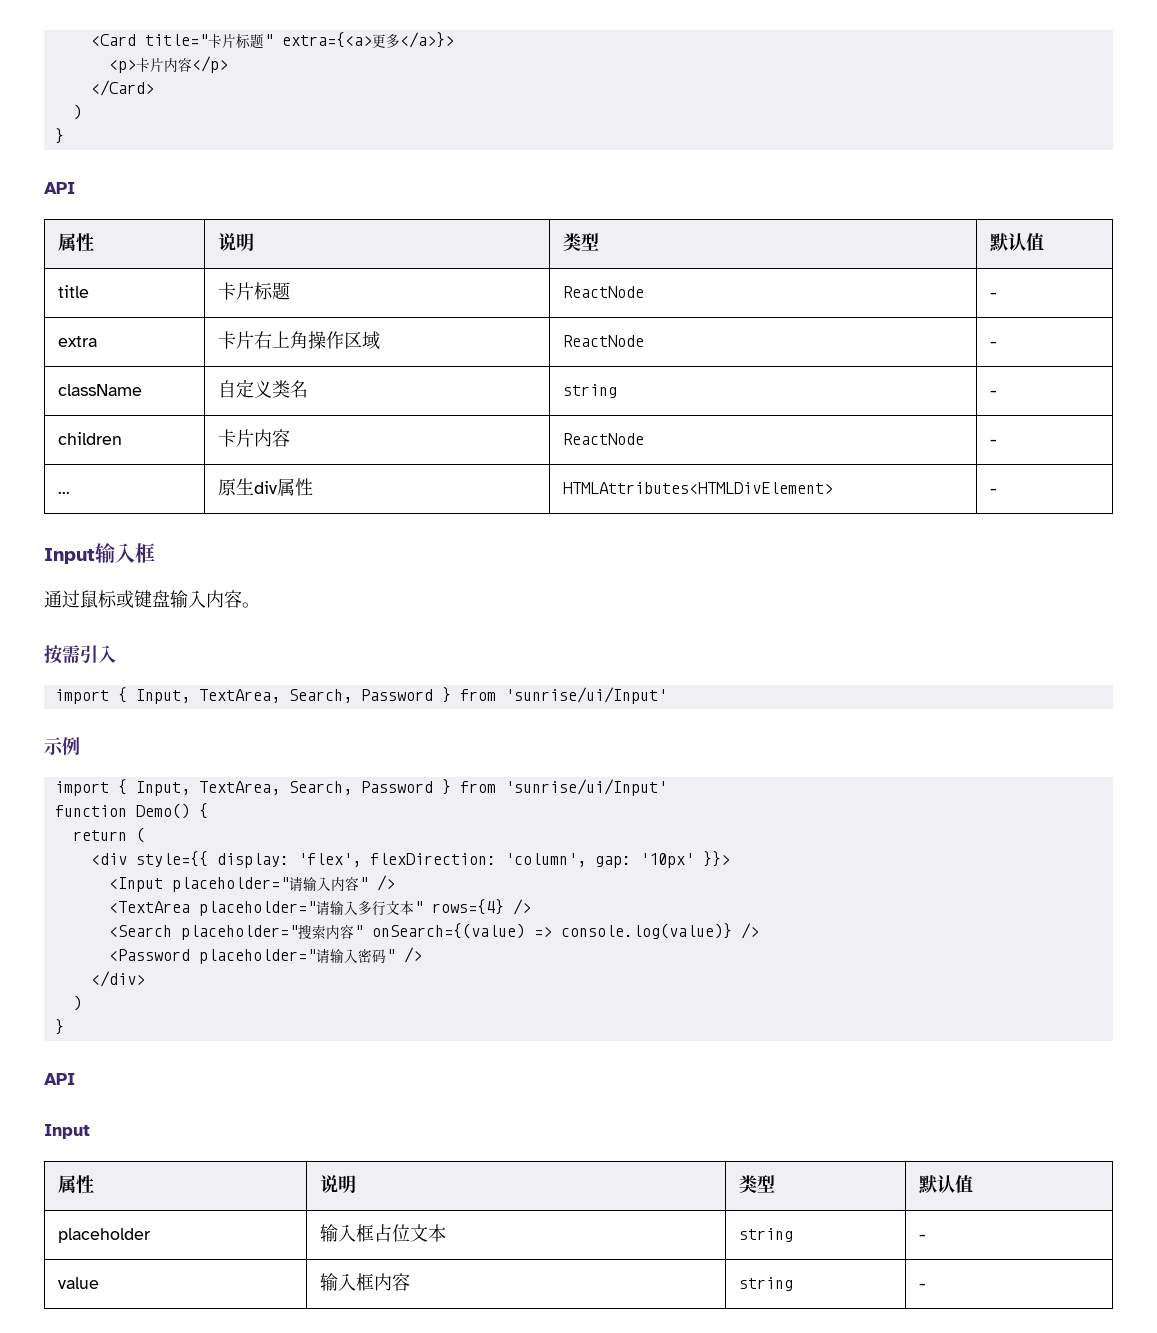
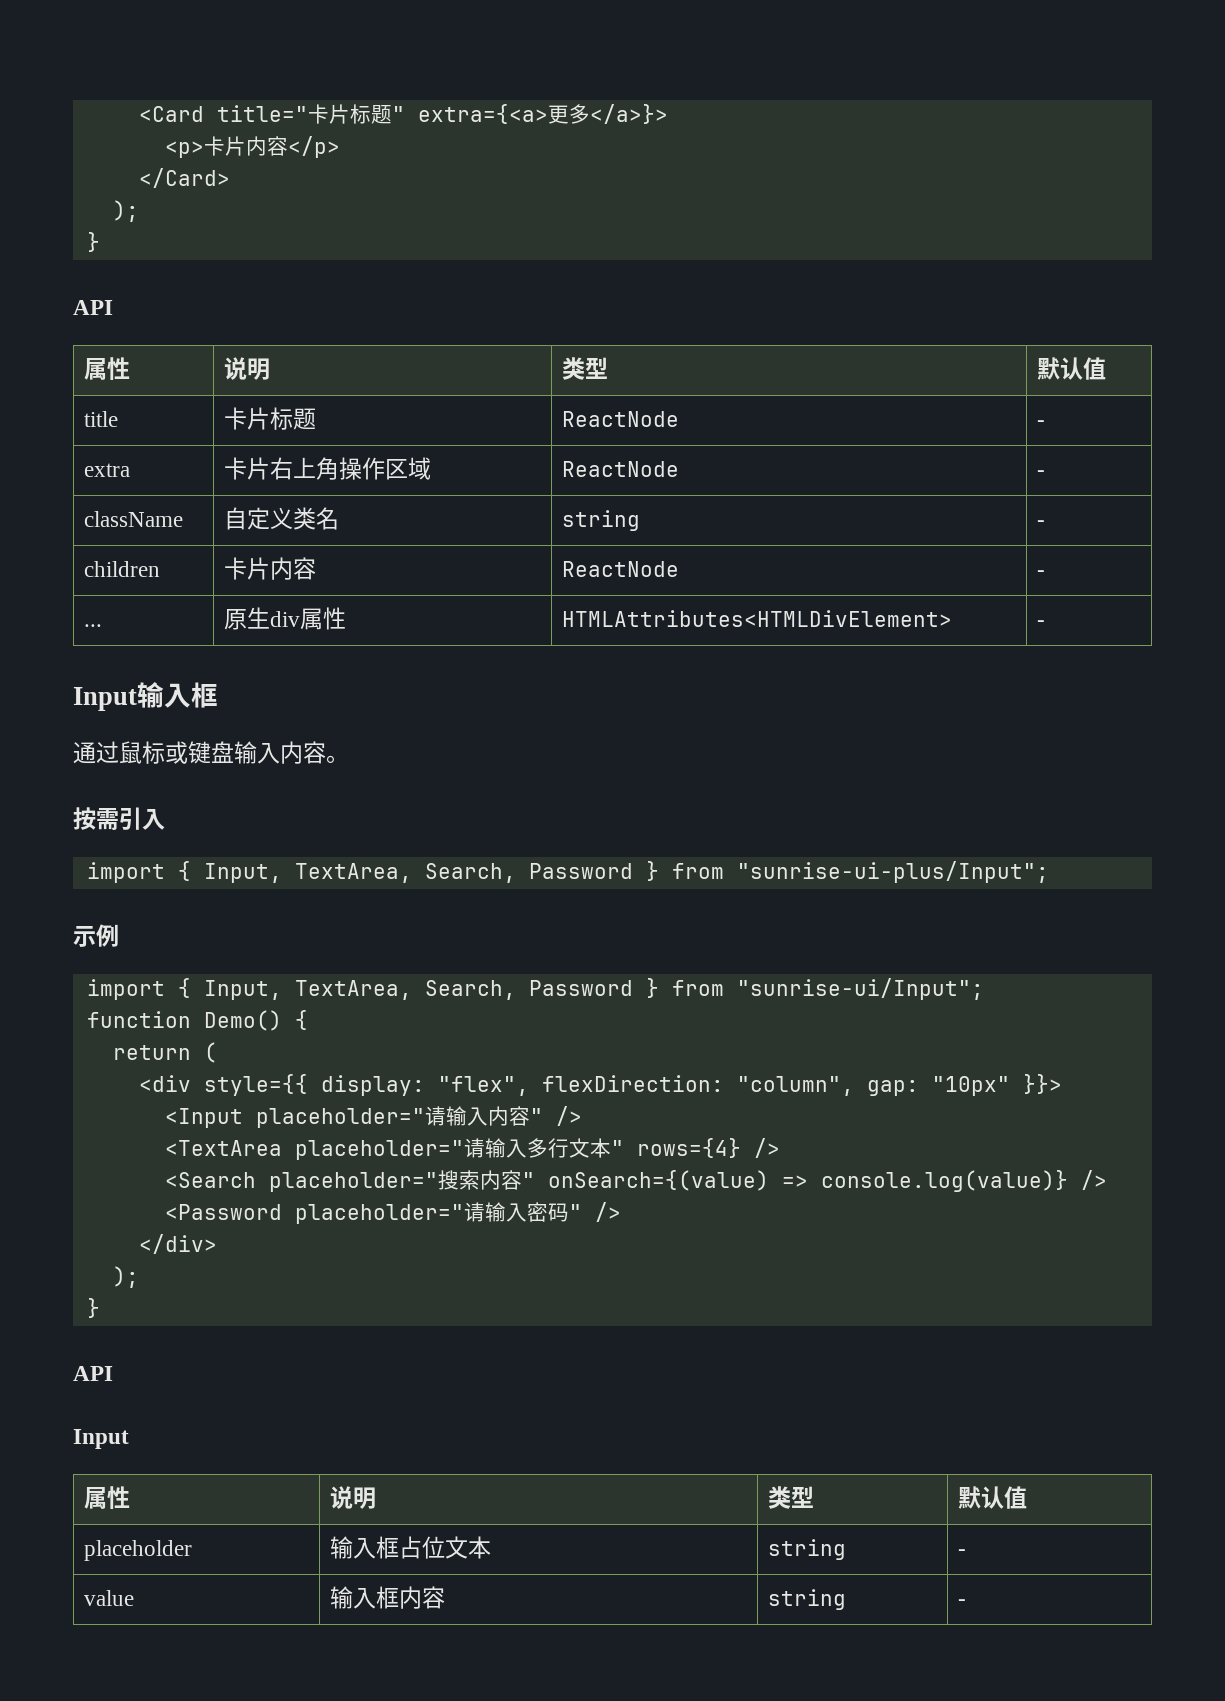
[72,104,82,120] ) -> [112,200,139,222] );
[504,687,667,704] 'sunrise/ui/Input' -> [736,861,1049,883] "sunrise-ui-plus/Input";
[504,779,667,796] 'sunrise/ui/Input' -> [736,978,984,1000] "sunrise-ui/Input";
[297,853,694,868] 'flex', flexDirection: 'column', gap: '10px' -> [437,1075,1010,1096] "flex", flexDirection: "column", gap: "10px"
[72,995,82,1011] ) -> [112,1266,139,1288] );

